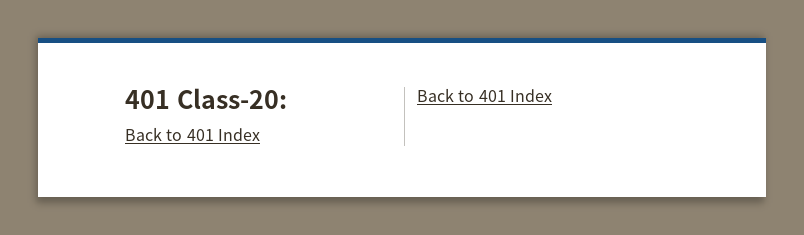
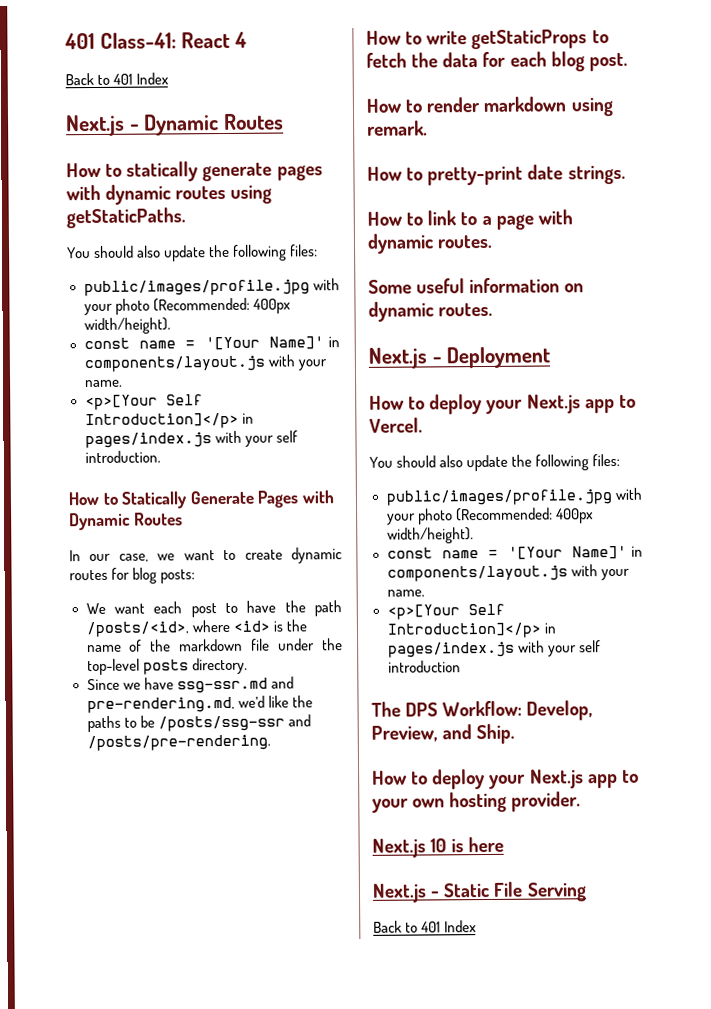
[125,88,287,109] [125,127,260,141] 401 Class-20: // Back to 401 Index -> [64,31,248,50] [65,72,170,86] [66,113,285,137] [66,161,323,182] [66,184,273,205] [66,207,186,229] [67,244,319,262] [83,278,340,297] [83,297,291,316] [83,317,171,335] [83,336,340,351] [83,354,327,373] [84,379,123,388] [84,394,203,411] [84,412,254,430] [84,430,298,449] [84,450,161,464] [68,490,334,509] [69,512,183,531] [69,547,343,564] [69,567,196,584] [85,600,342,618] [85,619,307,638] [86,638,343,653] [86,657,248,676] [86,676,294,694] [86,695,313,714] [86,714,311,733] [86,734,271,752] [366,29,609,50] [366,51,628,72] [366,96,614,117] [367,120,428,136] [367,164,626,186] [367,209,573,230] [367,233,494,254] [368,277,585,294] [368,301,494,322] [368,346,551,369] [369,394,636,415] [369,417,423,433] [369,453,621,472] [385,487,642,506] [386,507,594,525] [386,527,474,544] [386,545,643,560] [386,564,630,582] [386,589,425,597] [386,603,505,620] [386,622,556,639] [387,640,601,658] [387,660,461,673] [371,700,594,721] [371,723,516,745] [372,769,639,790] [372,791,582,813] [372,836,505,858] [372,881,587,903] 401 Class-41: React 4 // Back to 401 Index // Next.js - Dynamic Routes // How to statically generate pages with dynamic routes using getStaticPaths. // You should also update the following files: // public/images/profile.jpg with your photo (Recommended: 400px width/height). // const name = '[Your Name]' in components/layout.js with your name. // <p>[Your Self Introduction]</p> in pages/index.js with your self introduction. // How to Statically Generate Pages with Dynamic Routes // In our case, we want to create dynamic routes for blog posts: // We want each post to have the path /posts/<id>, where <id> is the name of the markdown file under the top-level posts directory. // Since we have ssg-ssr.md and pre-rendering.md, we’d like the paths to be /posts/ssg-ssr and /posts/pre-rendering. // How to write getStaticProps to fetch the data for each blog post. // How to render markdown using remark. // How to pretty-print date strings. // How to link to a page with dynamic routes. // Some useful information on dynamic routes. // Next.js - Deployment // How to deploy your Next.js app to Vercel. // You should also update the following files: // public/images/profile.jpg with your photo (Recommended: 400px width/height). // const name = '[Your Name]' in components/layout.js with your name. // <p>[Your Self Introduction]</p> in pages/index.js with your self introduction // The DPS Workflow: Develop, Preview, and Ship. // How to deploy your Next.js app to your own hosting provider. // Next.js 10 is here // Next.js - Static File Serving

